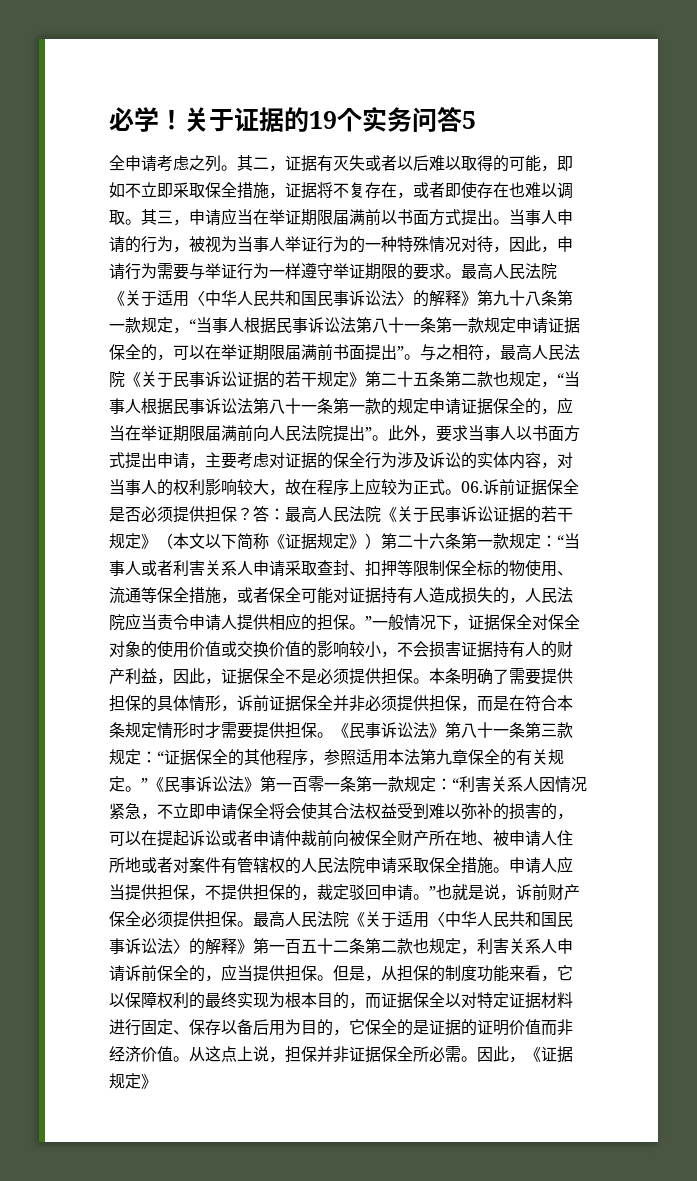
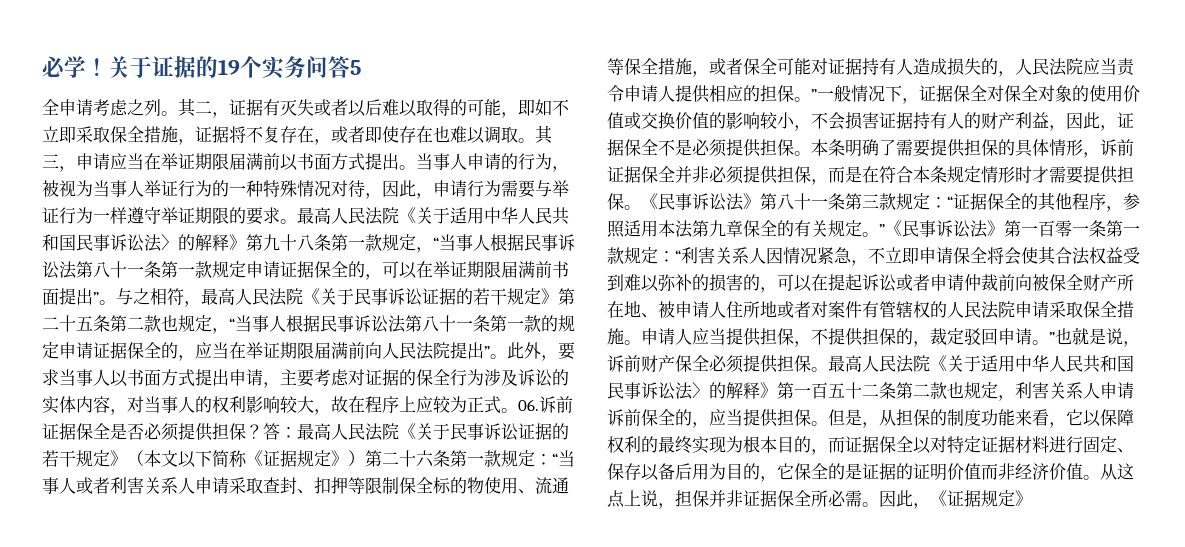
[189,291,205,306] 〈 -> (484, 215) none
[429,912,445,927] 〈 -> (1015, 363) none

